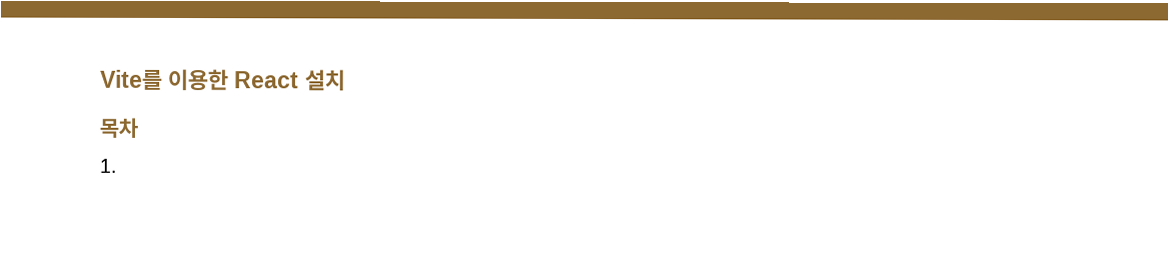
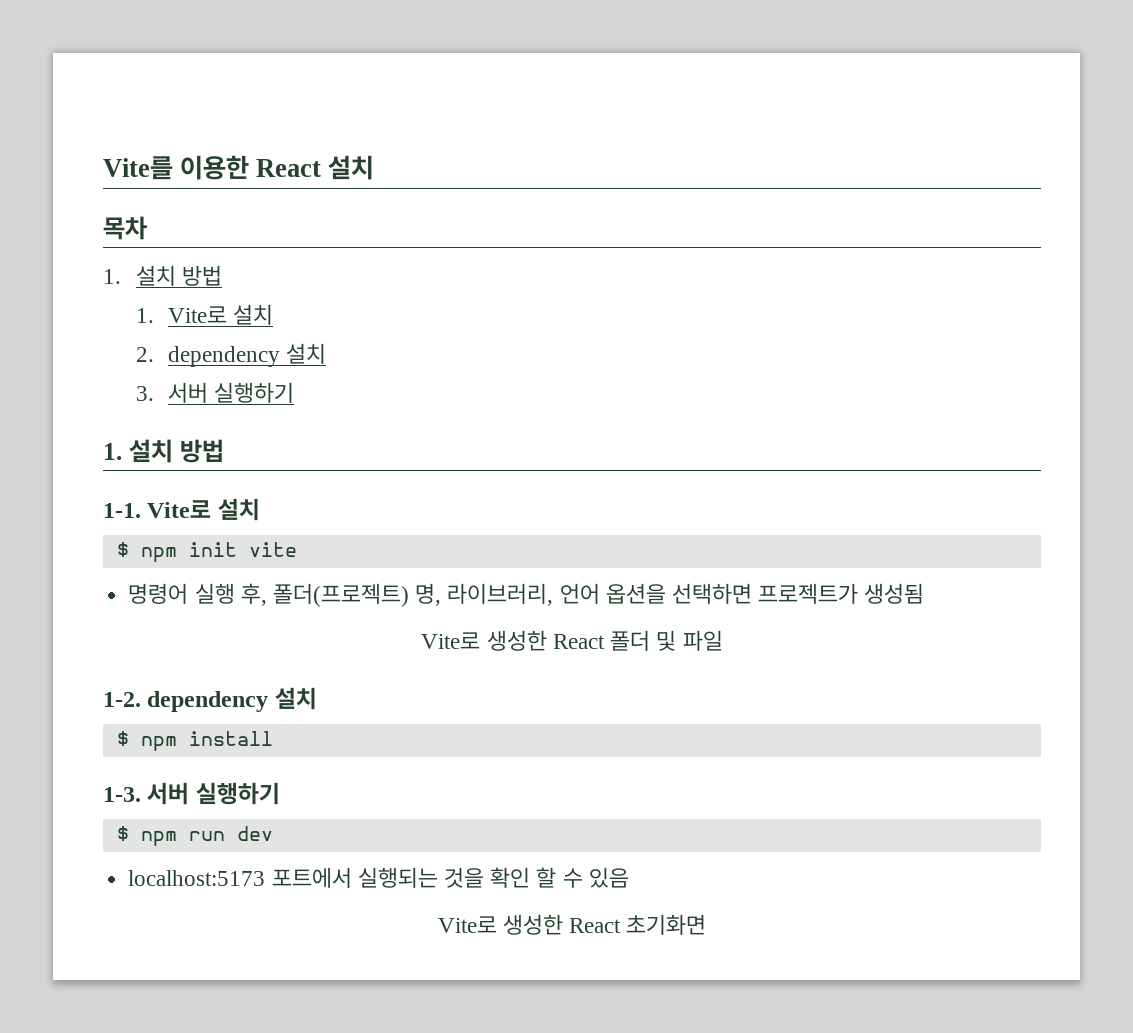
(117, 165) none -> [135,265,222,286] [135,304,274,325] [135,343,327,367] [135,382,295,403] [103,439,224,463] [103,498,260,521] [116,542,297,562] [128,583,925,607] [421,630,723,651] [103,687,317,712] [116,731,273,751] [103,782,280,805] [116,826,273,846] [128,867,629,888] [437,914,707,935] 설치 방법 // 1. Vite로 설치 // 2. dependency 설치 // 3. 서버 실행하기 // 1. 설치 방법 // 1-1. Vite로 설치 // $ npm init vite // 명령어 실행 후, 폴더(프로젝트) 명, 라이브러리, 언어 옵션을 선택하면 프로젝트가 생성됨 // Vite로 생성한 React 폴더 및 파일 // 1-2. dependency 설치 // $ npm install // 1-3. 서버 실행하기 // $ npm run dev // localhost:5173 포트에서 실행되는 것을 확인 할 수 있음 // Vite로 생성한 React 초기화면

